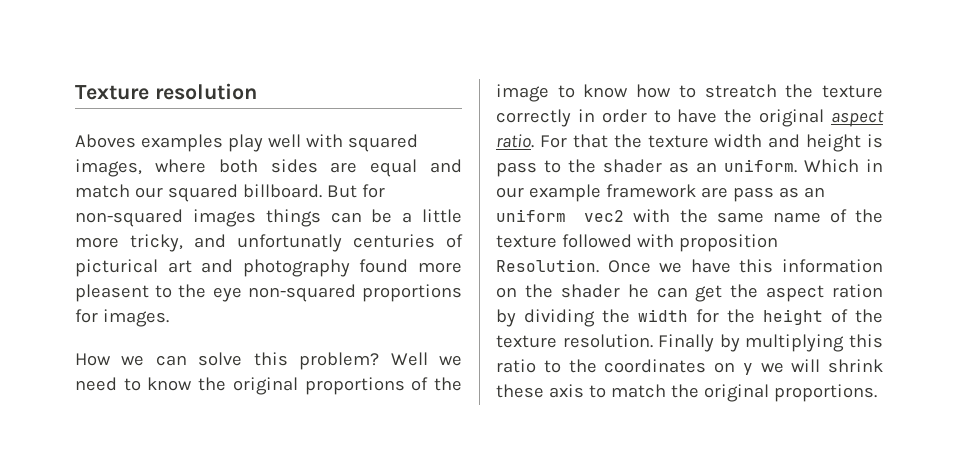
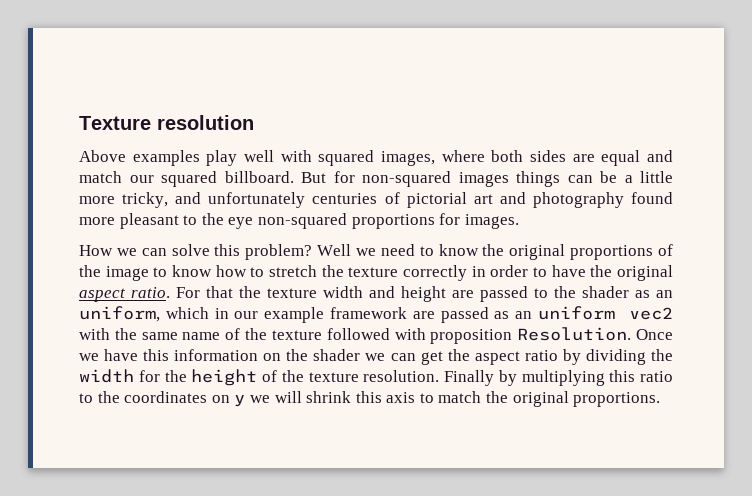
[75,134,136,148] Aboves -> [79,150,126,162] Above
[237,234,342,252] unfortunatly -> [208,192,306,208] unfortunately
[75,259,158,277] picturical -> [406,192,467,208] pictorial
[75,284,149,302] pleasent -> [119,213,179,229] pleasant
[704,84,777,98] streatch -> [269,265,317,277] stretch
[867,134,883,148] [496,162,537,177] is pass -> [452,286,528,302] are passed
[724,159,859,173] uniform. Which -> [79,306,209,322] uniform, which
[732,187,774,202] pass -> [440,307,489,323] passed
[627,284,649,298] he -> [365,353,386,361] we
[832,284,883,298] ration -> [524,350,558,361] ratio
[496,384,544,398] these -> [355,391,382,403] this

